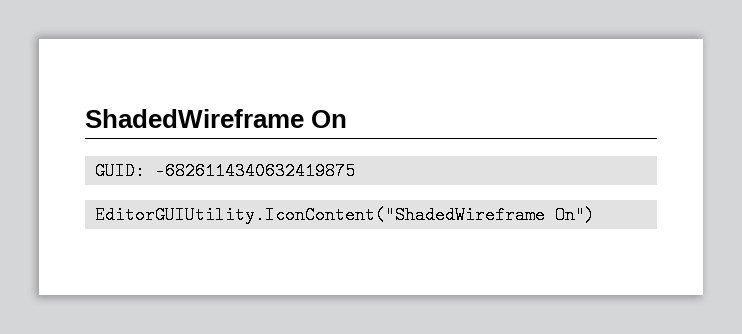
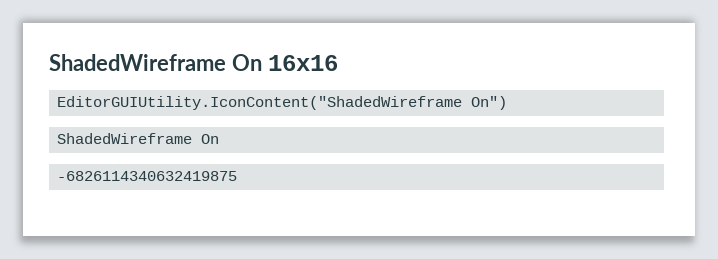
[85,109,348,128] [94,162,145,180] ShadedWireframe On // GUID: -> [49,54,338,71] [57,96,508,110] [57,133,220,144] ShadedWireframe On 16x16 // EditorGUIUtility.IconContent("ShadedWireframe On") // ShadedWireframe On //
[94,206,595,224] // EditorGUIUtility.IconContent("ShadedWireframe On") -> (238, 176) none

